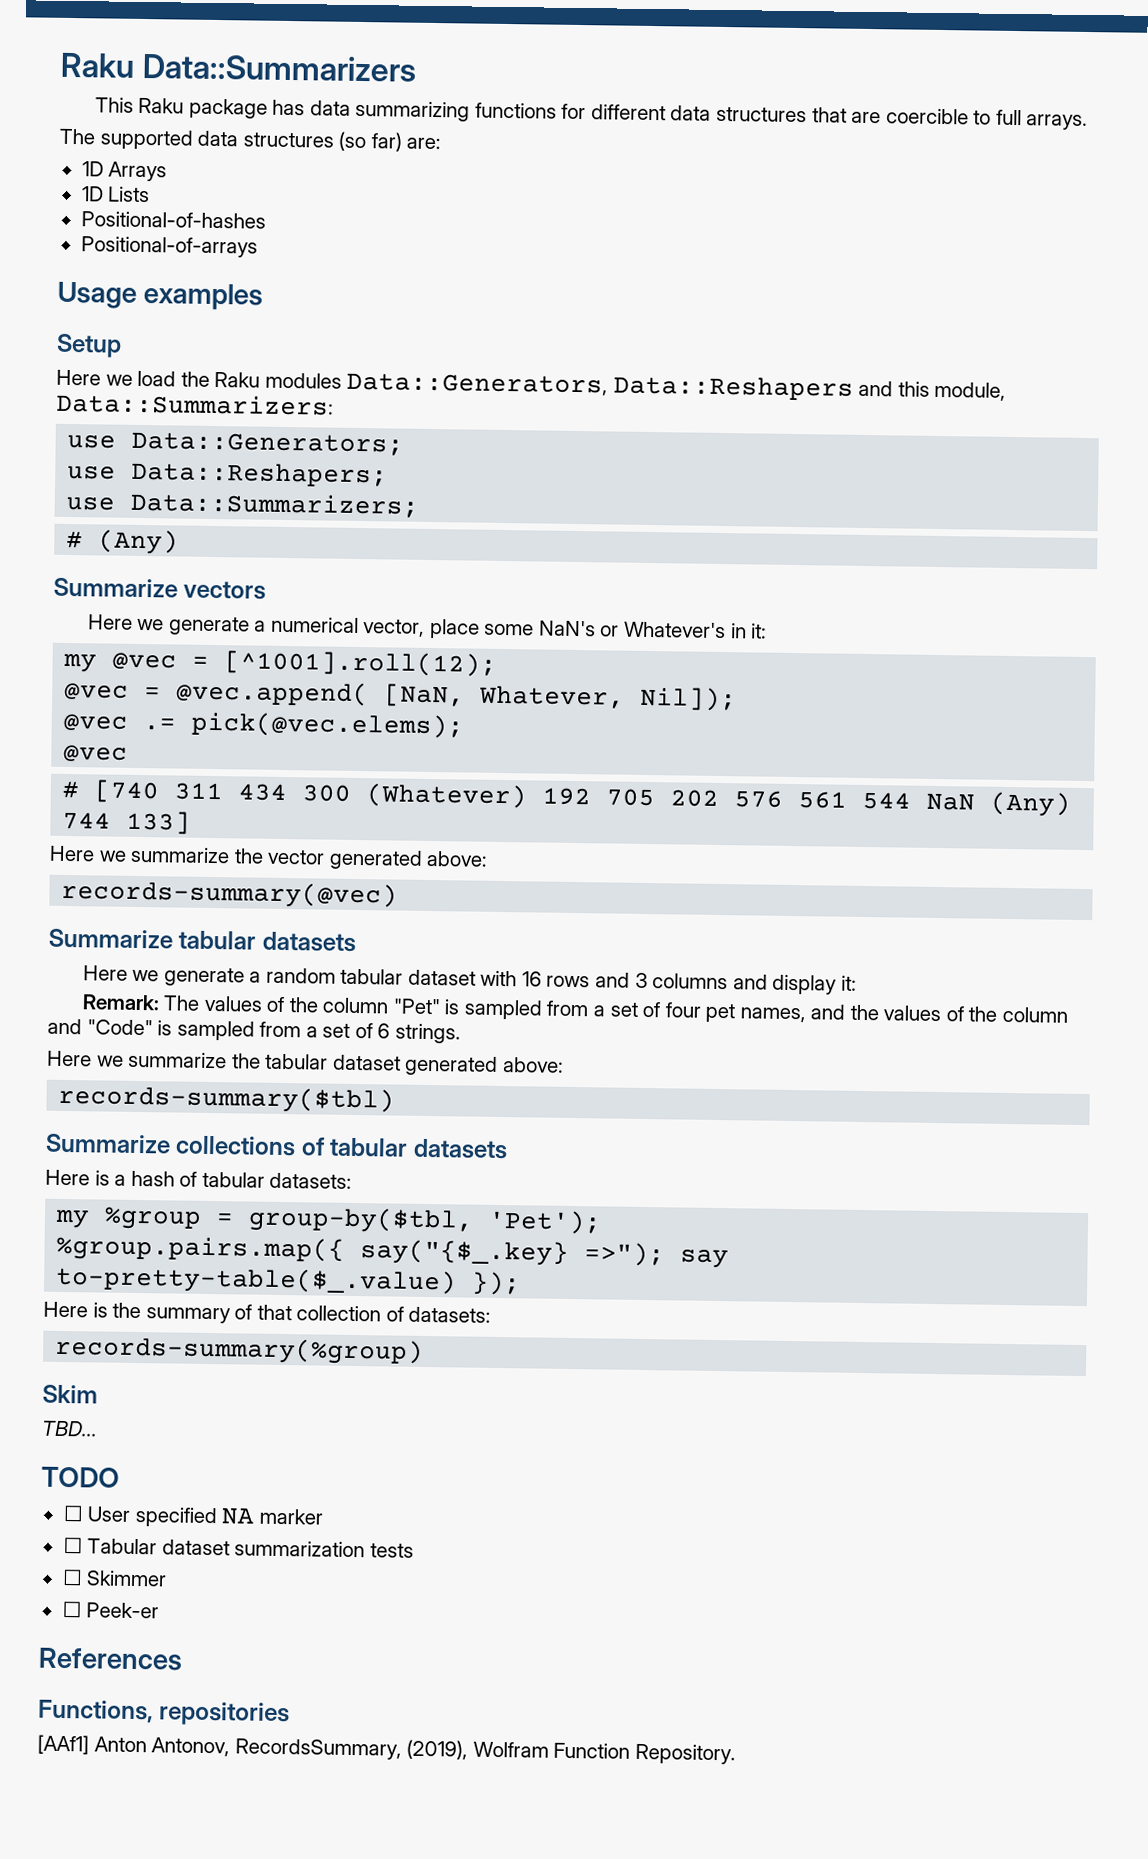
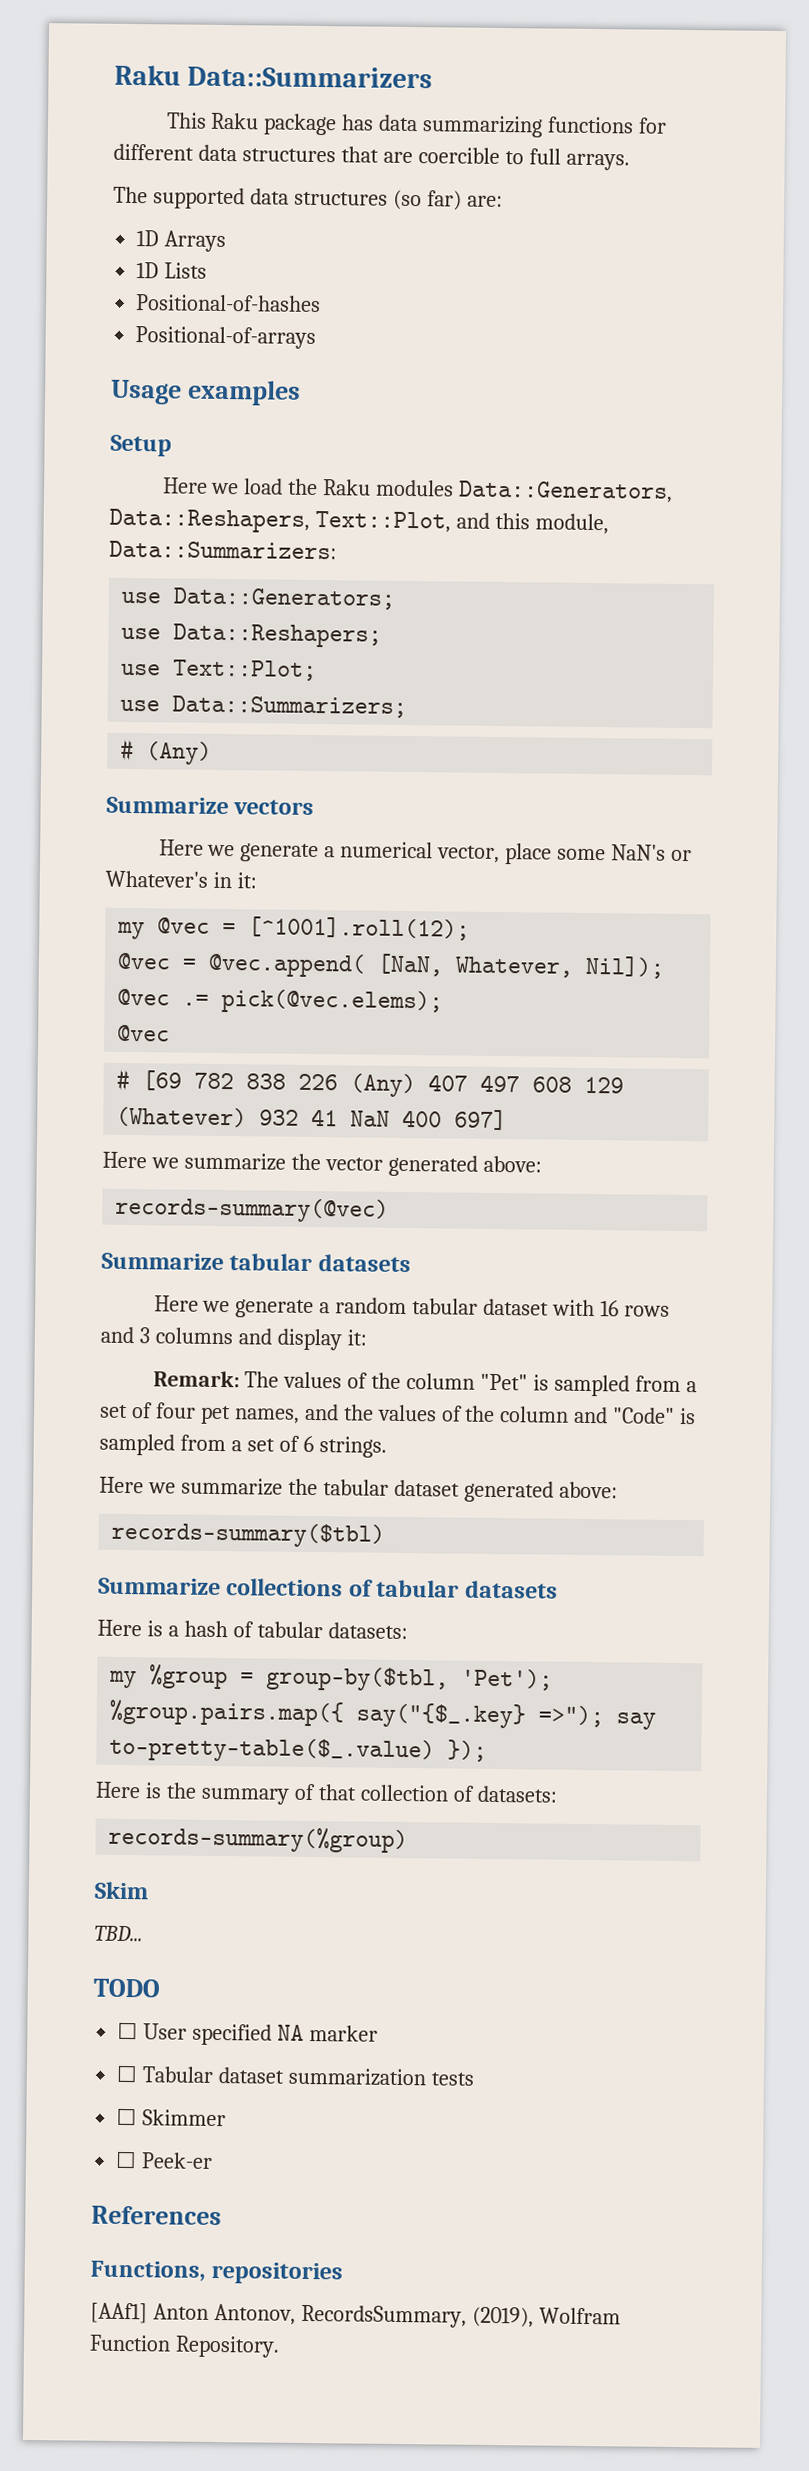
[612,375,854,401] Data::Reshapers -> [109,508,451,533] Data::Reshapers, Text::Plot,
(389, 474) none -> [121,659,318,682] // use Text::Plot;
[94,779,1072,817] [62,810,192,835] [740 311 434 300 (Whatever) 192 705 202 576 561 544 NaN (Any) 744 133] -> [142,1070,625,1098] [116,1106,508,1131] [69 782 838 226 (Any) 407 497 608 129 (Whatever) 932 41 NaN 400 697]

